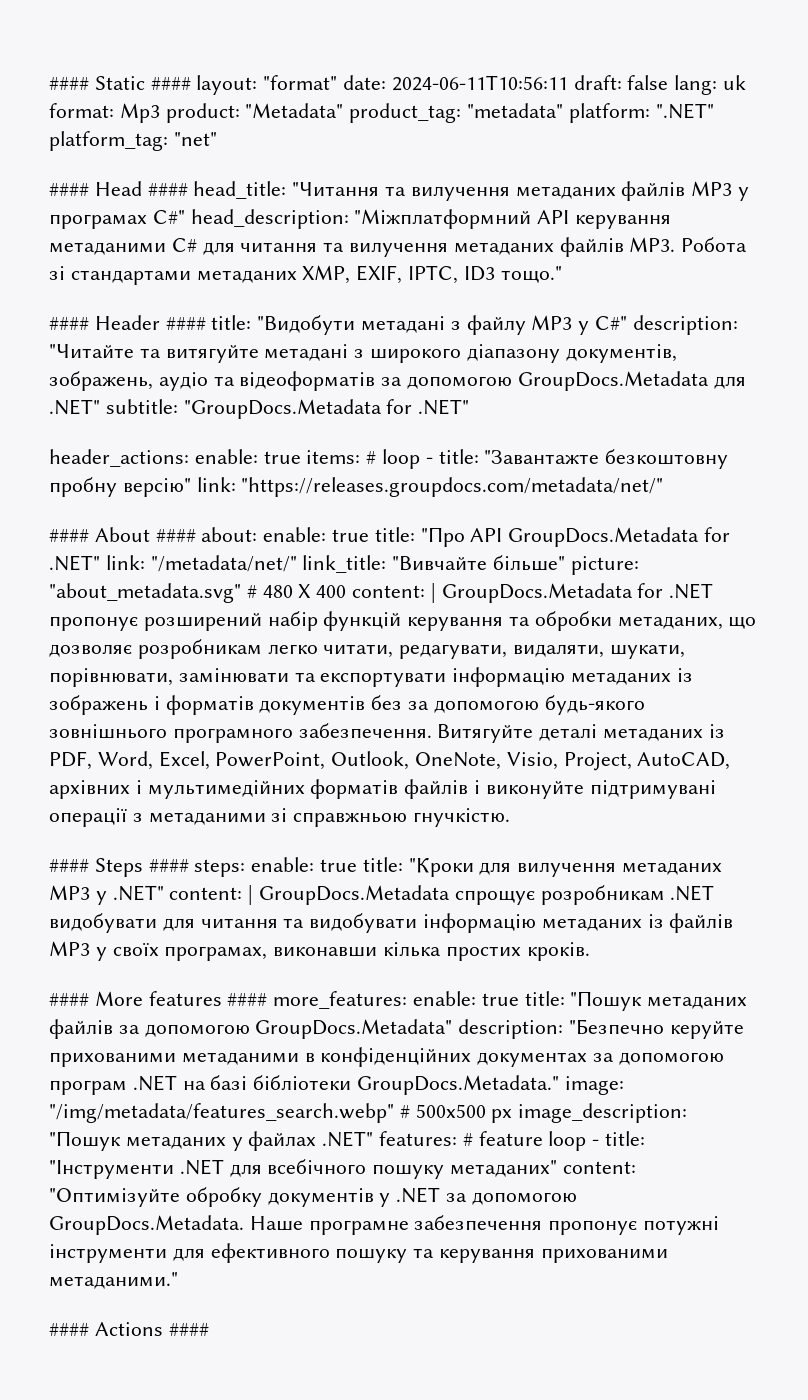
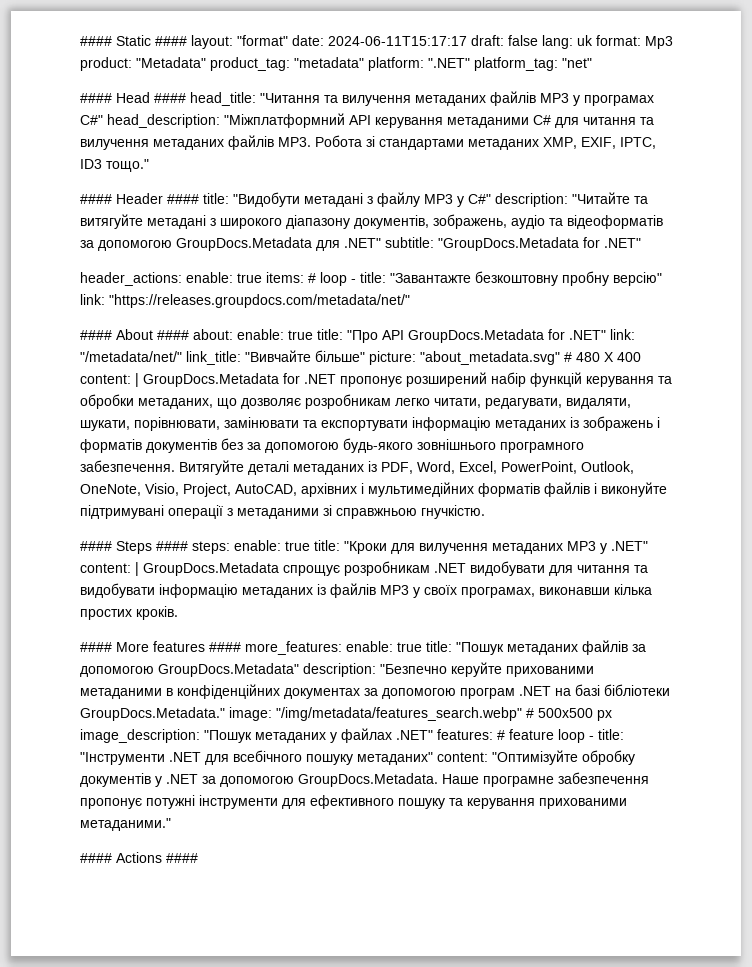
[391,75,568,91] 2024-06-11T10:56:11 -> [328,36,467,46] 2024-06-11T15:17:17

